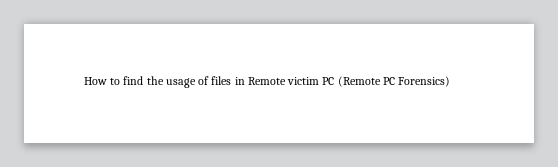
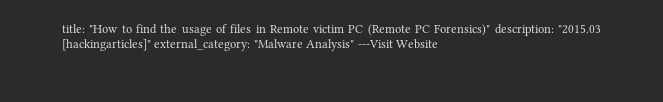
[84,77,107,85] How -> [62,24,119,33] title: "How
[398,76,451,87] Forensics) -> [434,24,601,36] [62,39,438,51] Forensics)" description: "2015.03 [hackingarticles]" external_category: "Malware Analysis" ---Visit Website

